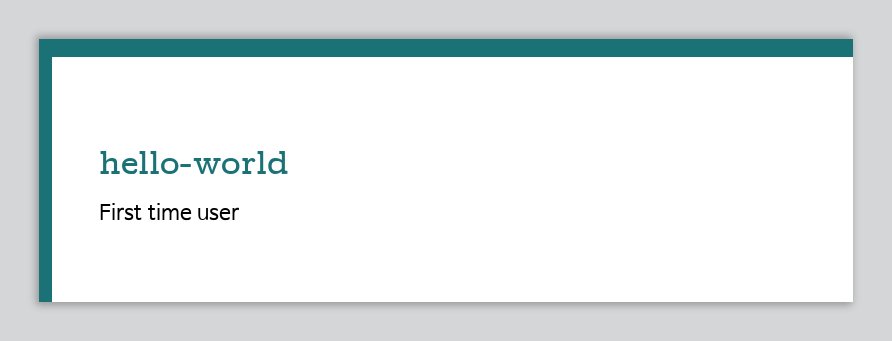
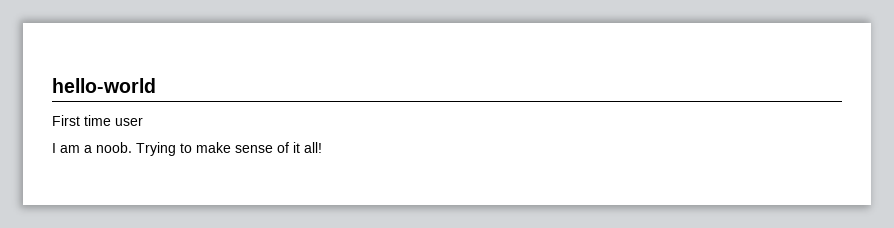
(240, 214) none -> [52,142,322,156] // I am a noob. Trying to make sense of it all!

